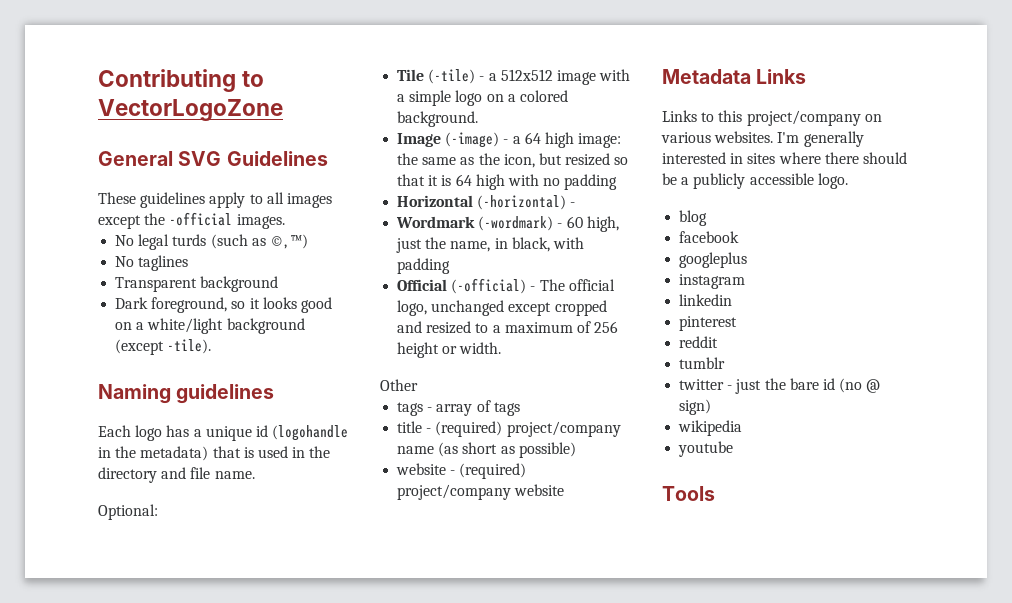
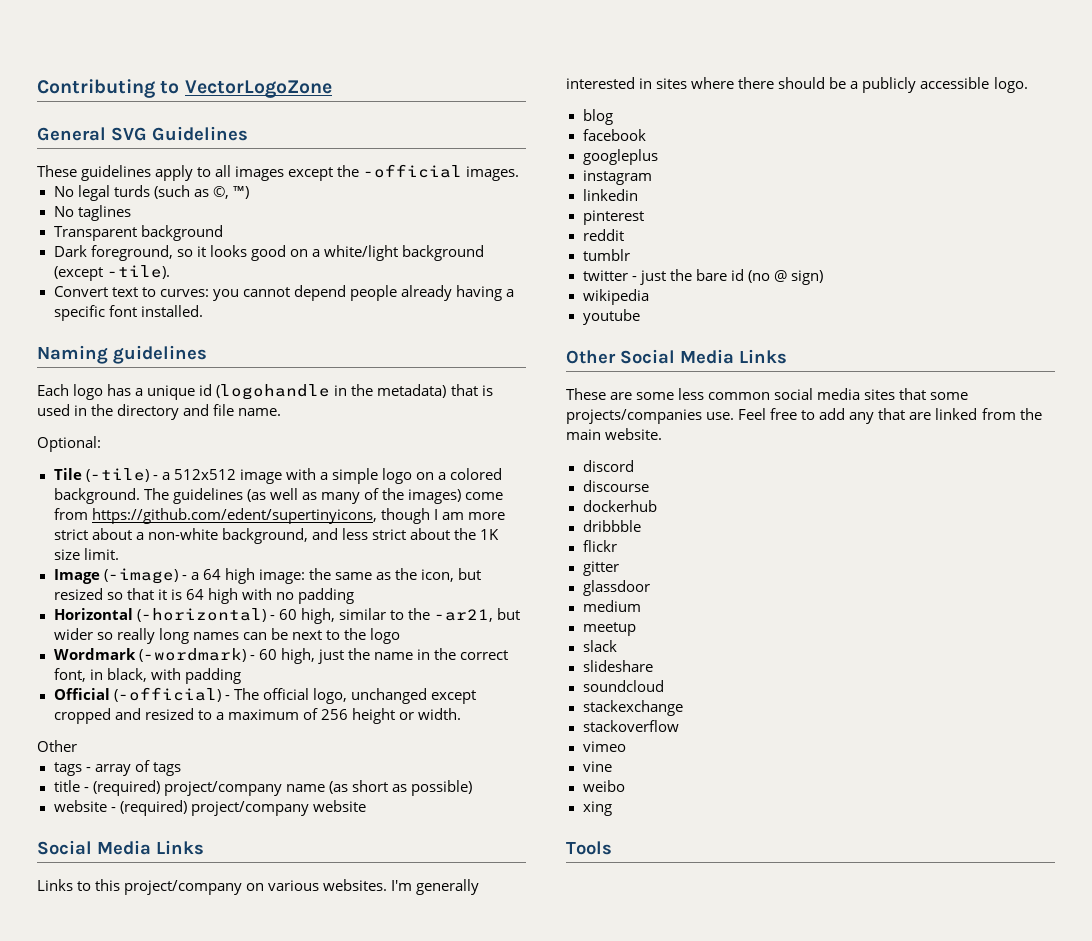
(212, 346) none -> [53,285,514,301] [53,305,203,321] // Convert text to curves: you cannot depend people already having a specific font installed.
(479, 119) none -> [143,488,504,504] [53,508,505,524] [53,528,500,544] [53,548,119,560] The guidelines (as well as many of the images) come from https://github.com/edent/supertinyicons, though I am more strict about a non-white background, and less strict about the 1K size limit.
(576, 204) none -> [278,608,520,624] [53,628,401,644] 60 high, similar to the -ar21, but wider so really long names can be next to the logo
[450,241,491,252] name, -> [373,648,509,660] [53,668,86,682] name in the correct font,
[662,69,751,84] Metadata -> [37,840,151,855] Social Media
(734, 449) none -> [566,349,787,364] [566,388,969,400] [566,408,1042,424] [566,428,663,440] [582,460,634,472] [582,480,649,492] [582,500,657,512] [582,520,641,532] [582,540,617,552] [582,561,619,576] [582,580,650,596] [582,600,641,612] [582,622,636,636] [582,640,617,652] [582,660,653,672] [582,680,664,692] [582,700,683,716] [582,720,679,732] [582,741,626,752] [582,761,612,772] [582,780,625,792] [582,801,612,816] // Other Social Media Links // These are some less common social media sites that some projects/companies use. Feel free to add any that are linked from the main website. // discord // discourse // dockerhub // dribbble // flickr // gitter // glassdoor // medium // meetup // slack // slideshare // soundcloud // stackexchange // stackoverflow // vimeo // vine // weibo // xing

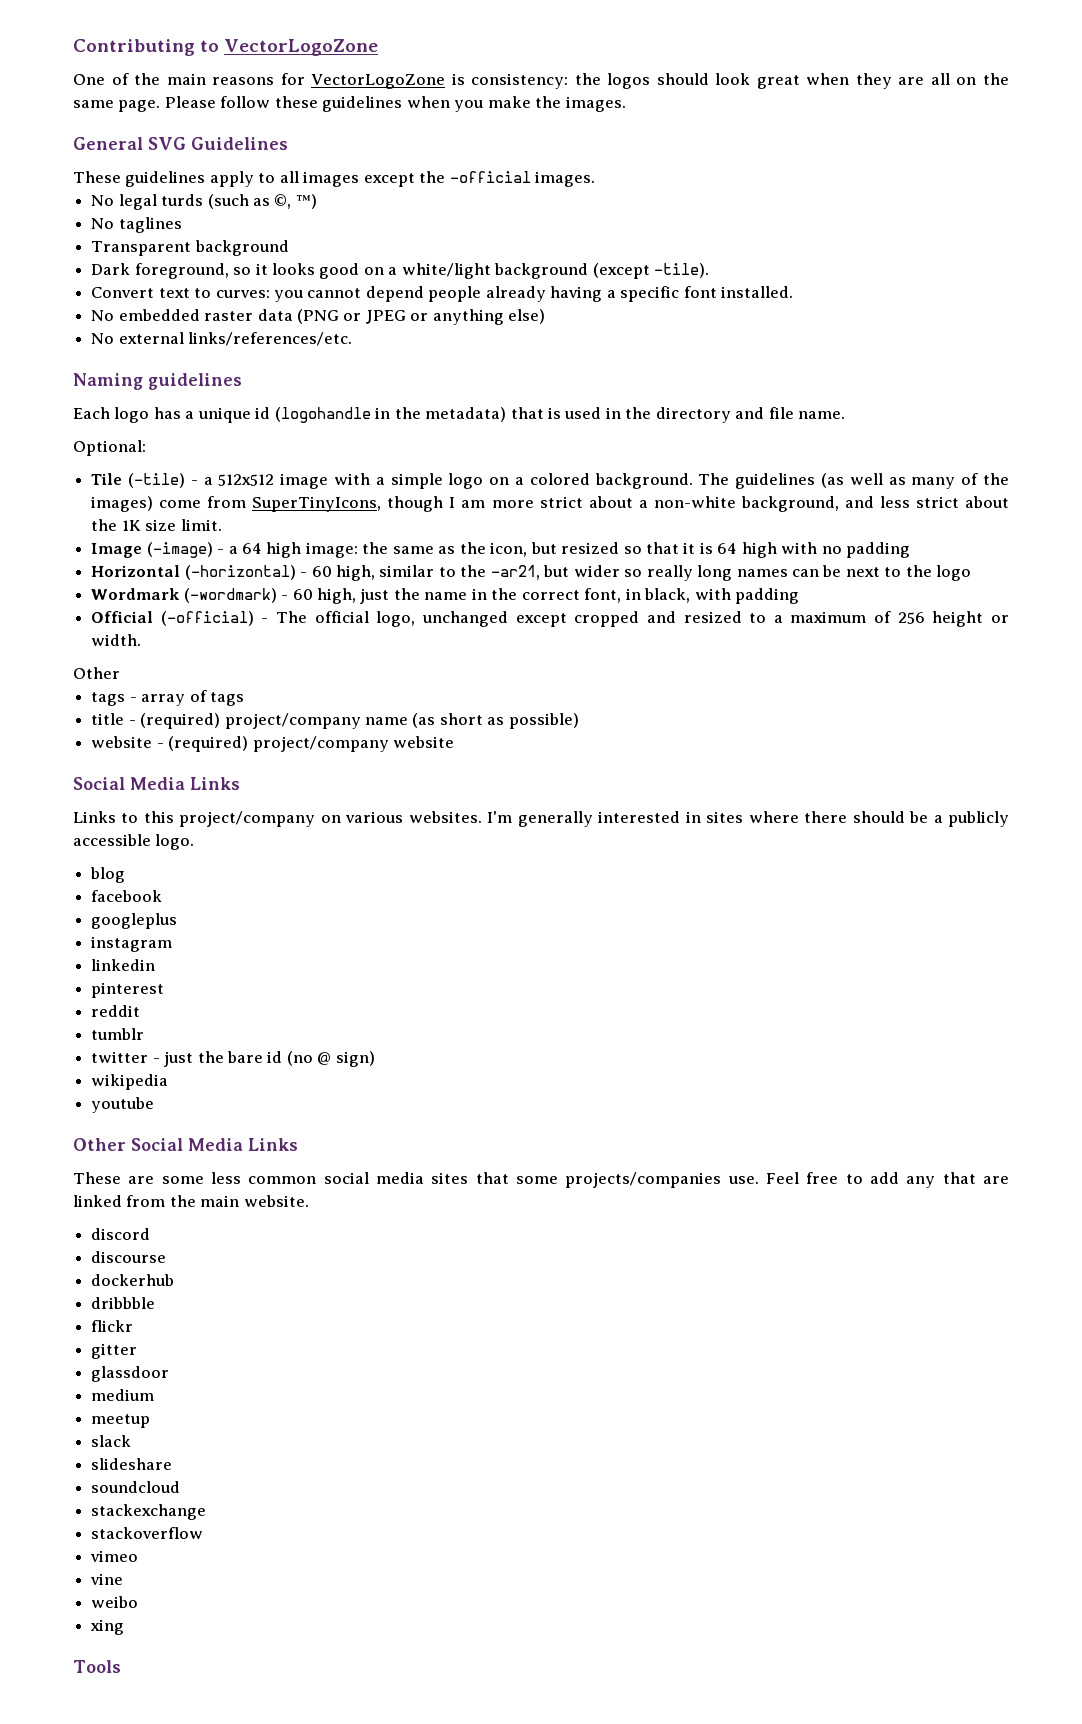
(332, 89) none -> [73,73,1009,89] [73,96,626,112] // One of the main reasons for VectorLogoZone is consistency: the logos should look great when they are all on the same page. Please follow these guidelines when you make the images.
(203, 311) none -> [91,309,546,325] [91,332,353,346] // No embedded raster data (PNG or JPEG or anything else) // No external links/references/etc.
[91,508,377,524] https://github.com/edent/supertinyicons, -> [252,496,382,512] SuperTinyIcons,

